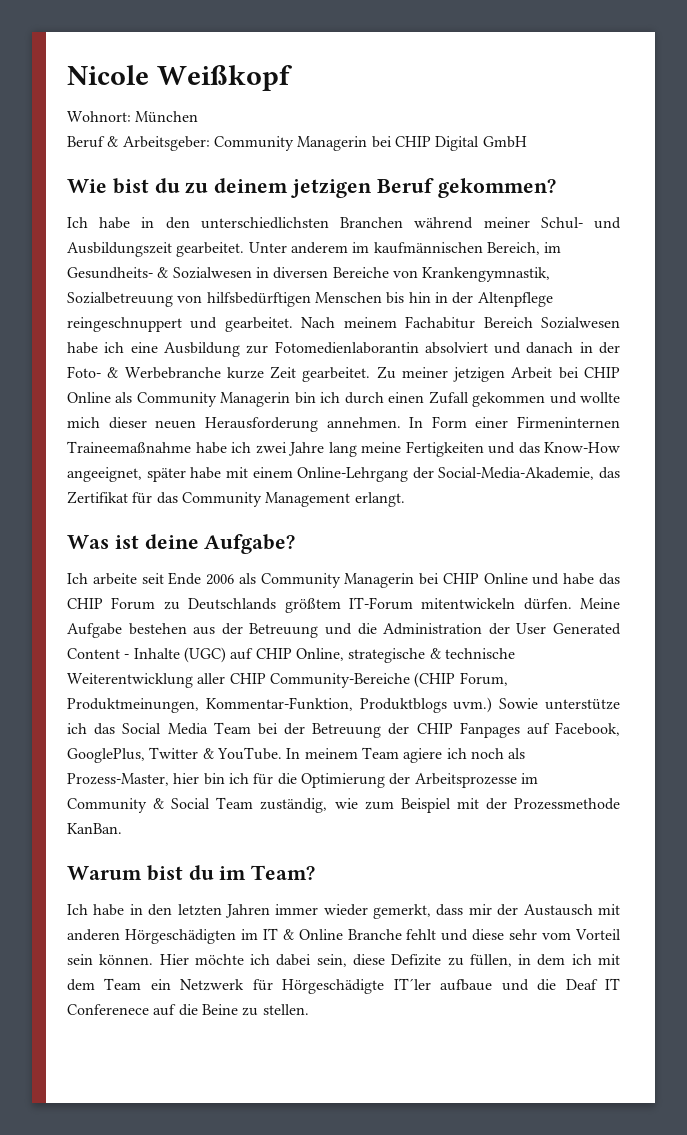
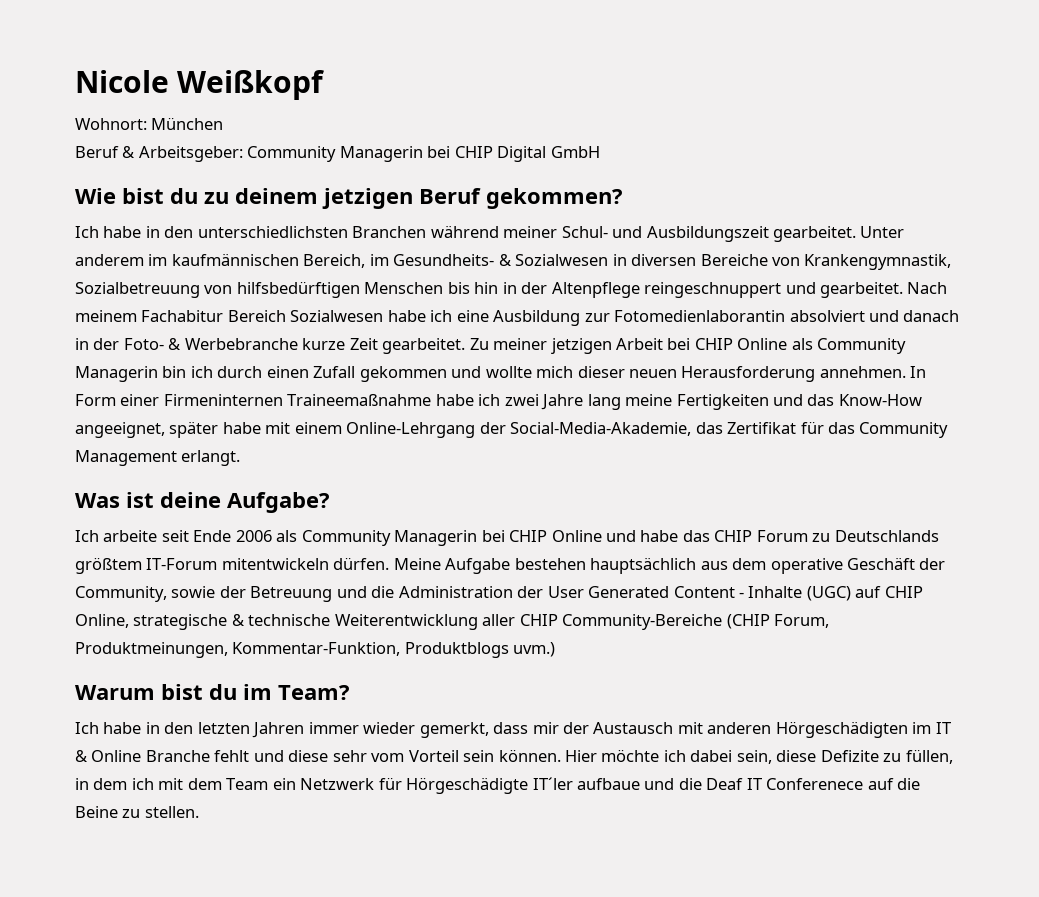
[193,627,216,635] aus -> [590,557,946,574] [75,586,216,602] hauptsächlich aus dem operative Geschäft der Community, sowie
[499,698,620,710] [67,722,620,738] [67,747,526,763] [67,773,538,788] [67,797,621,813] [67,823,122,834] Sowie unterstütze ich das Social Media Team bei der Betreuung der CHIP Fanpages auf Facebook, GooglePlus, Twitter & YouTube. In meinem Team agiere ich noch als Prozess-Master, hier bin ich für die Optimierung der Arbeitsprozesse im Community & Social Team zuständig, wie zum Beispiel mit der Prozessmethode KanBan. -> (556, 649) none

